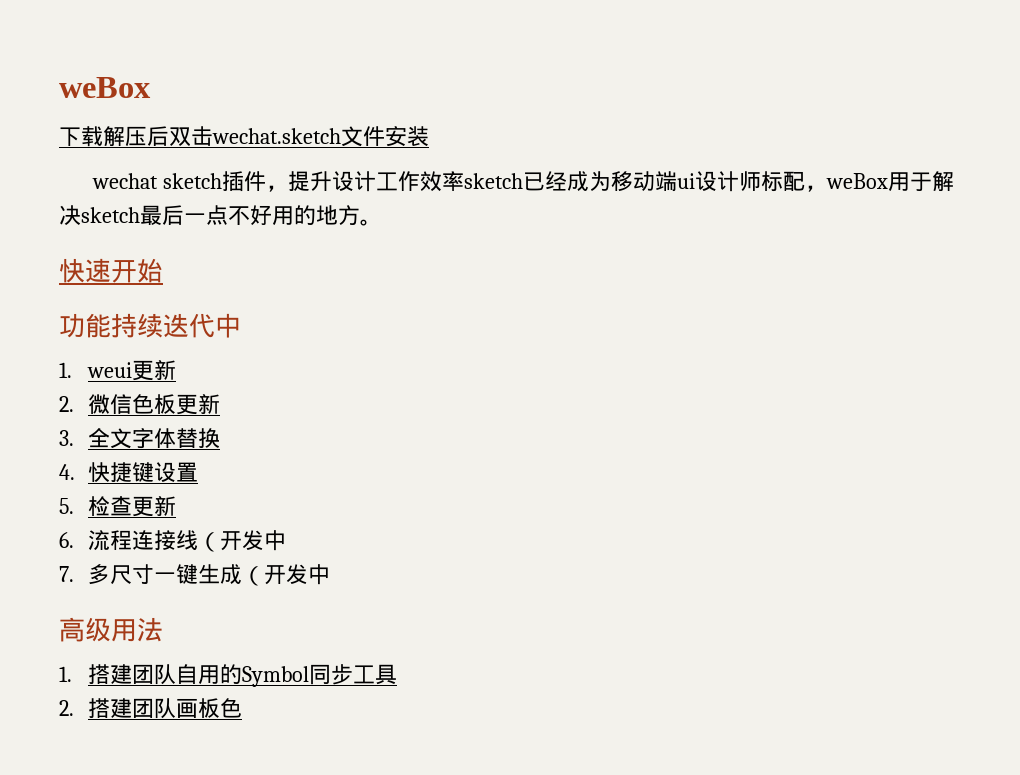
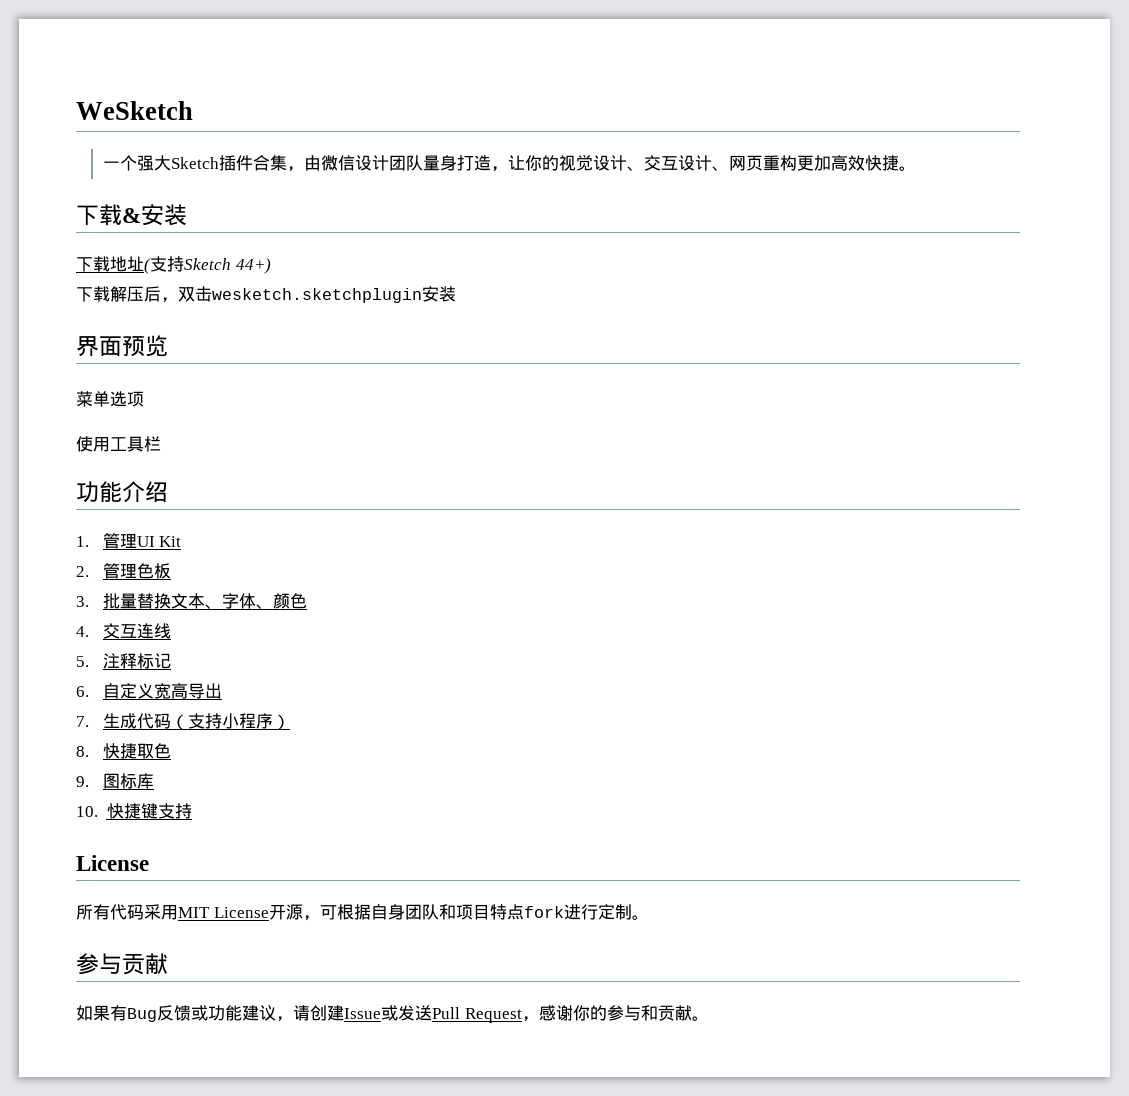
[59,77,151,98] [59,126,429,147] [92,171,955,192] [59,205,382,226] [59,258,163,283] [59,313,241,338] [59,360,176,381] [59,394,132,414] weBox // 下载解压后双击wechat.sketch文件安装 // wechat sketch插件，提升设计工作效率sketch已经成为移动端ui设计师标配，weBox用于解决sketch最后一点不好用的地方。 // 快速开始 // 功能持续迭代中 // 1. weui更新 // 2.微信 -> [76,101,193,120] [102,155,916,172] [76,204,187,226] [76,256,271,274] [76,286,456,303] [76,335,168,357] [76,391,144,407] [76,436,161,452] [76,481,168,503] [76,533,182,549] [76,563,137,579] WeSketch // 一个强大Sketch插件合集，由微信设计团队量身打造，让你的视觉设计、交互设计、网页重构更加高效快捷。 // 下载&安装 // 下载地址(支持Sketch 44+) // 下载解压后，双击wesketch.sketchplugin安装 // 界面预览 // 菜单选项 // 使用工具栏 // 功能介绍 // 1.管理UI Kit // 2.管理
[175,394,220,415] 更新 -> (171, 571) none
[87,428,220,449] [59,462,198,483] [59,496,176,517] [59,530,286,552] [59,564,330,586] [59,617,163,642] [59,664,397,687] [59,698,242,719] 全文字体替换 // 4.快捷键设置 // 5.检查更新 // 6.流程连接线（开发中 // 7.多尺寸一键生成（开发中 // 高级用法 // 1.搭建团队自用的Symbol同步工具 // 2.搭建团队画板色 -> [102,593,307,609] [76,623,171,639] [76,653,171,669] [76,683,222,699] [76,713,290,730] [76,743,171,759] [76,773,154,789] [76,803,192,819] [76,855,149,871] [76,904,649,921] [76,953,168,975] [76,1005,709,1023] 批量替换文本、字体、颜色 // 4.交互连线 // 5.注释标记 // 6.自定义宽高导出 // 7.生成代码（支持小程序） // 8.快捷取色 // 9.图标库 // 10.快捷键支持 // License // 所有代码采用MIT License开源，可根据自身团队和项目特点fork进行定制。 // 参与贡献 // 如果有Bug反馈或功能建议，请创建Issue或发送Pull Request，感谢你的参与和贡献。

